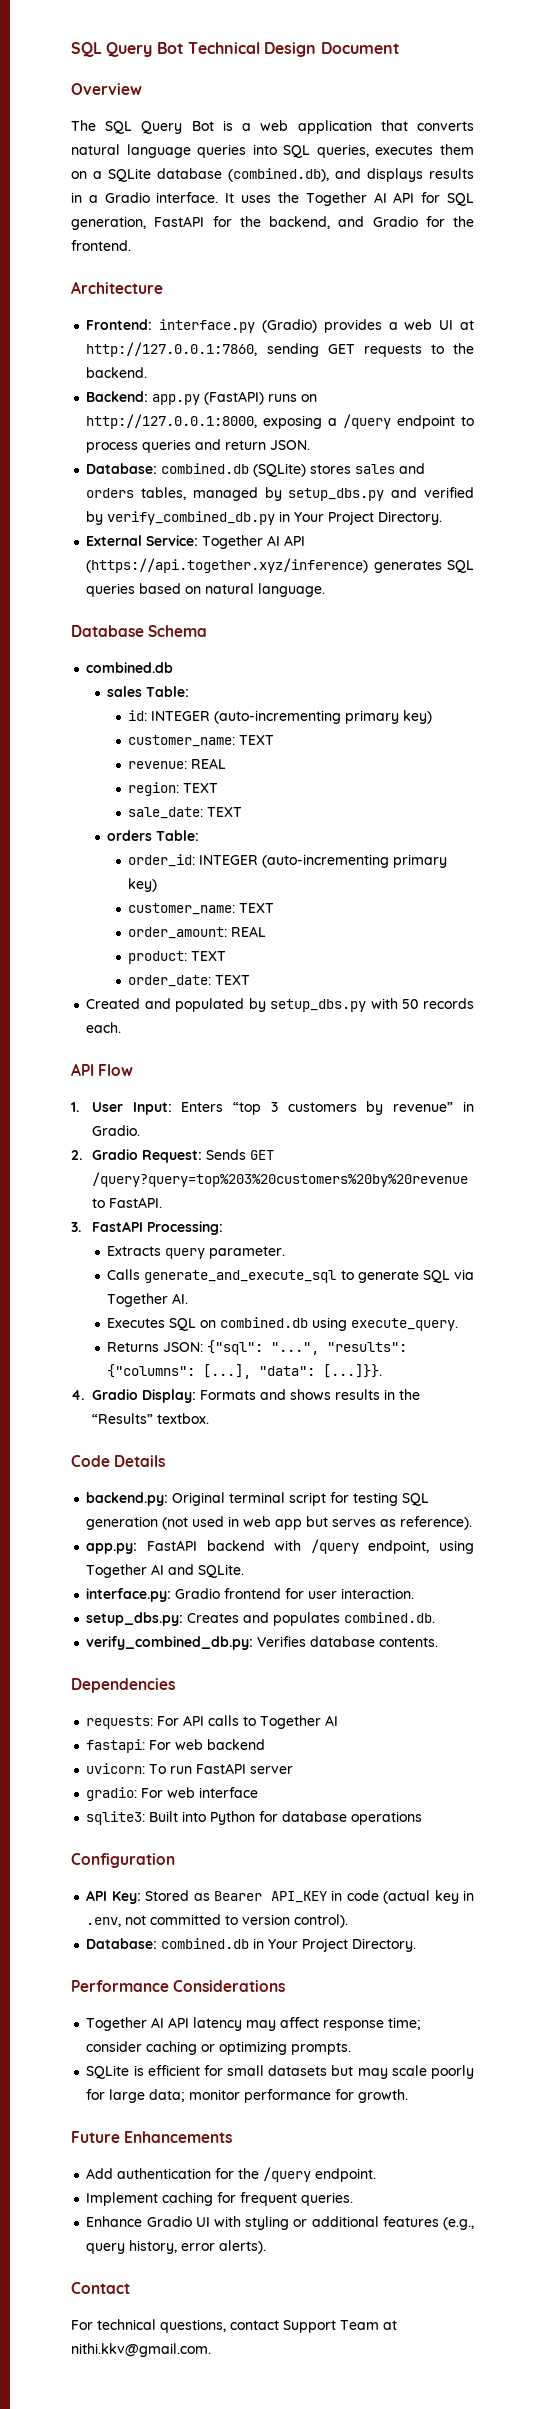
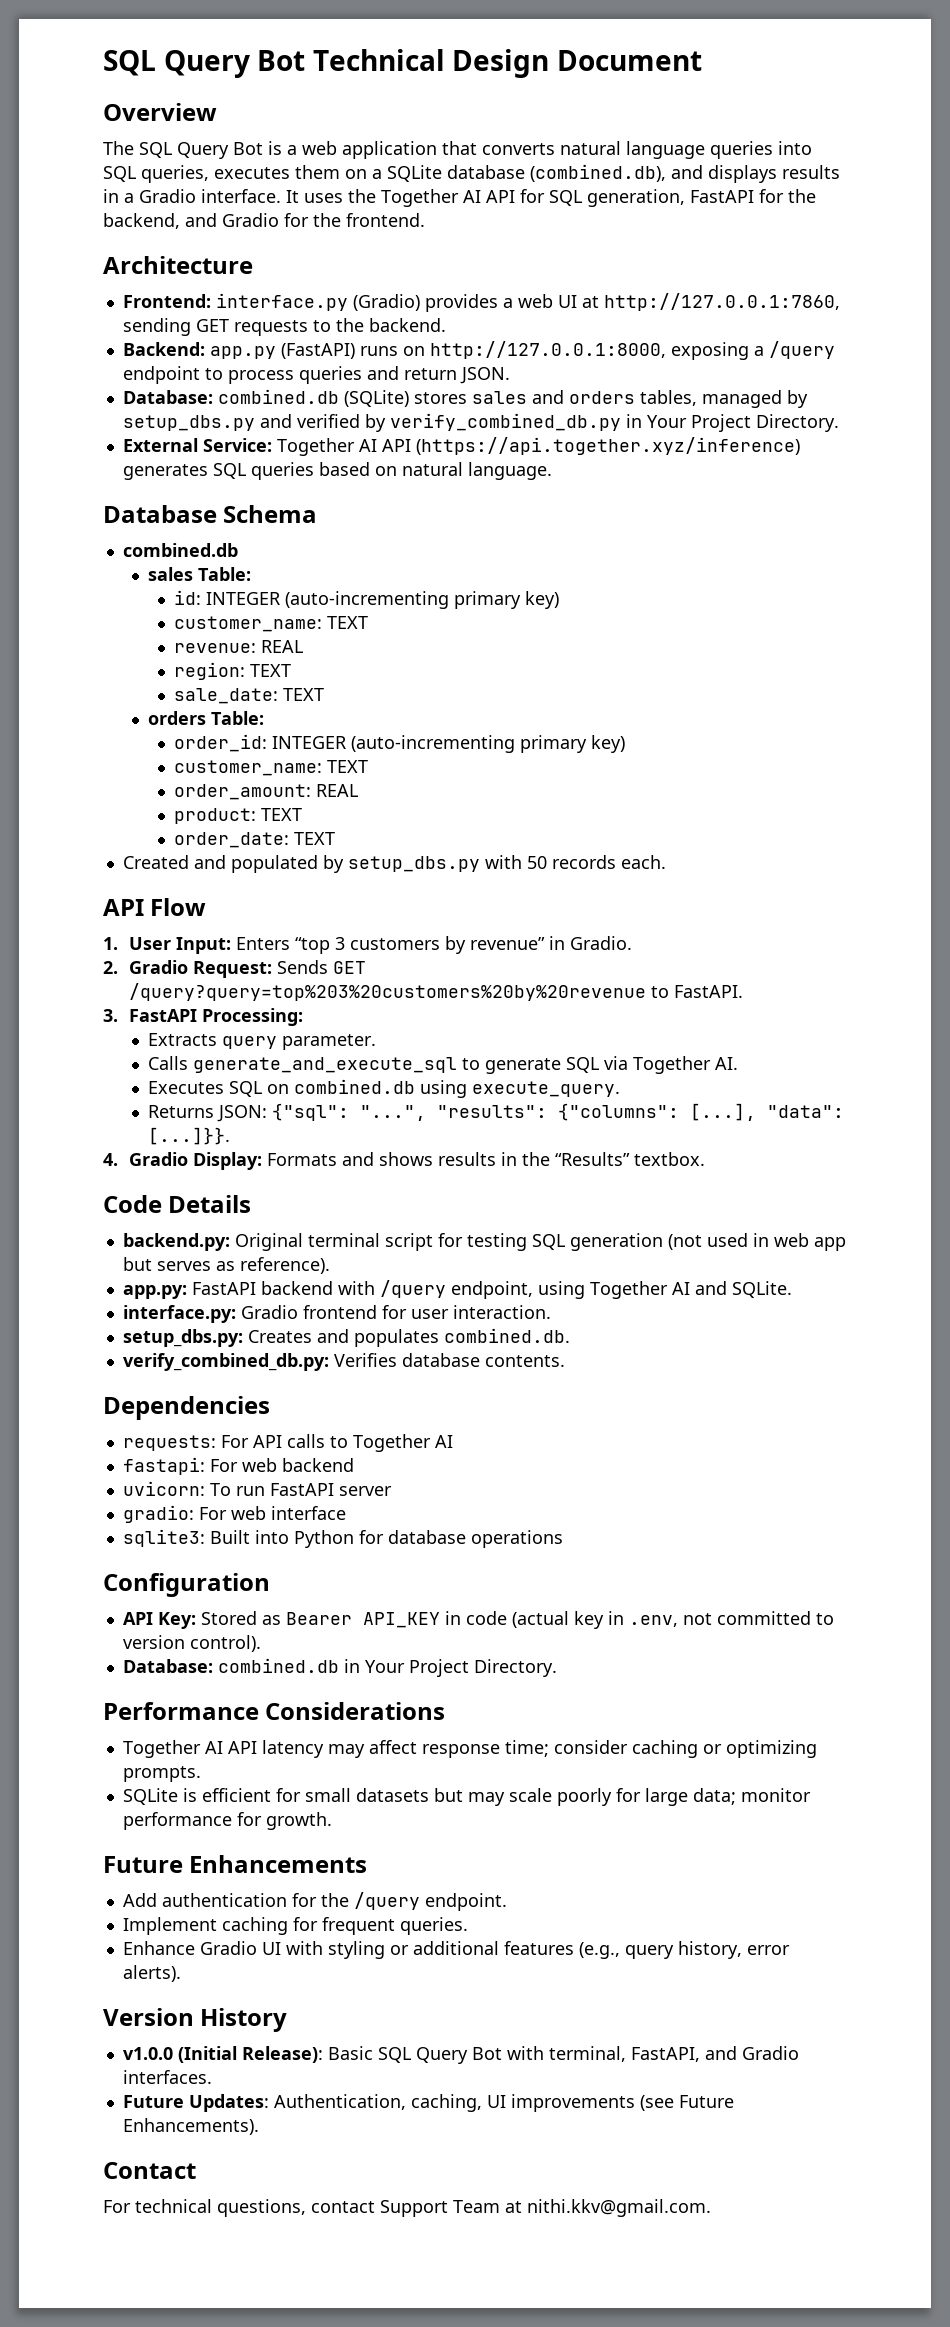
(267, 2247) none -> [103,2008,288,2032] [122,2046,799,2064] [122,2070,212,2084] [122,2094,734,2112] [122,2118,259,2135] // Version History // v1.0.0 (Initial Release): Basic SQL Query Bot with terminal, FastAPI, and Gradio interfaces. // Future Updates: Authentication, caching, UI improvements (see Future Enhancements).

